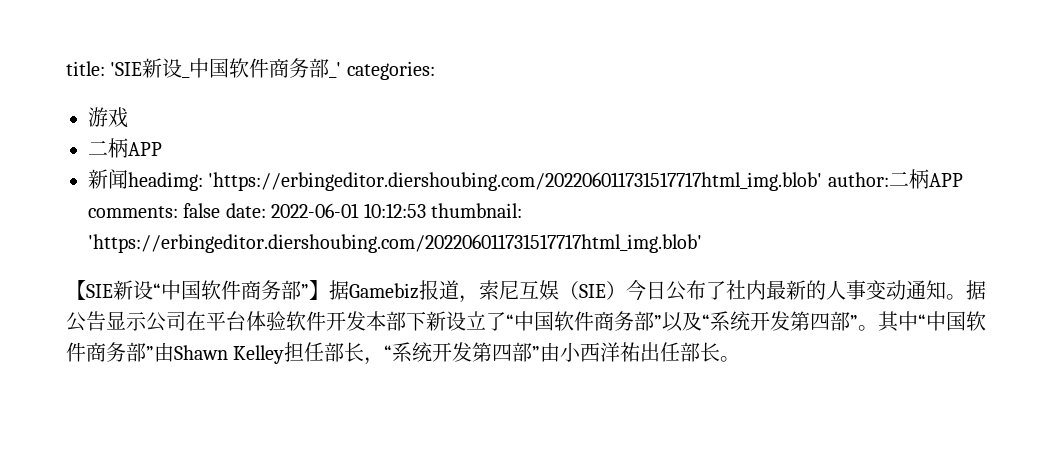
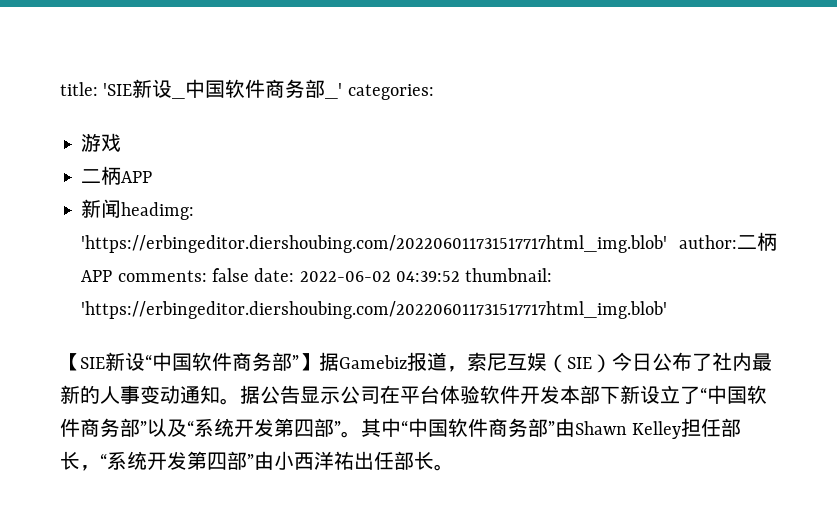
[271,203,426,218] 2022-06-01 10:12:53 -> [299,271,460,282] 2022-06-02 04:39:52

